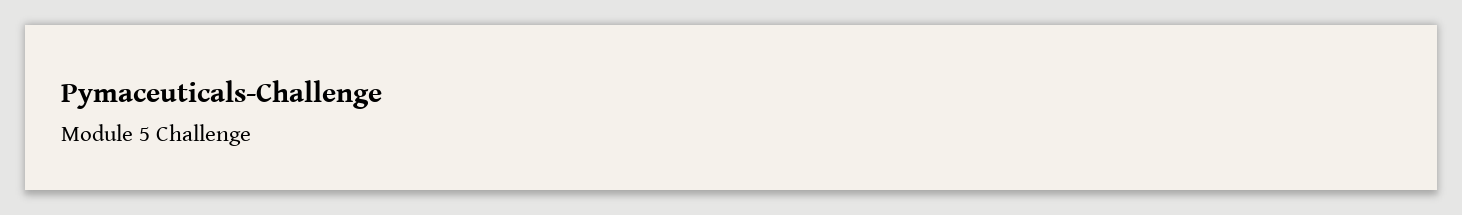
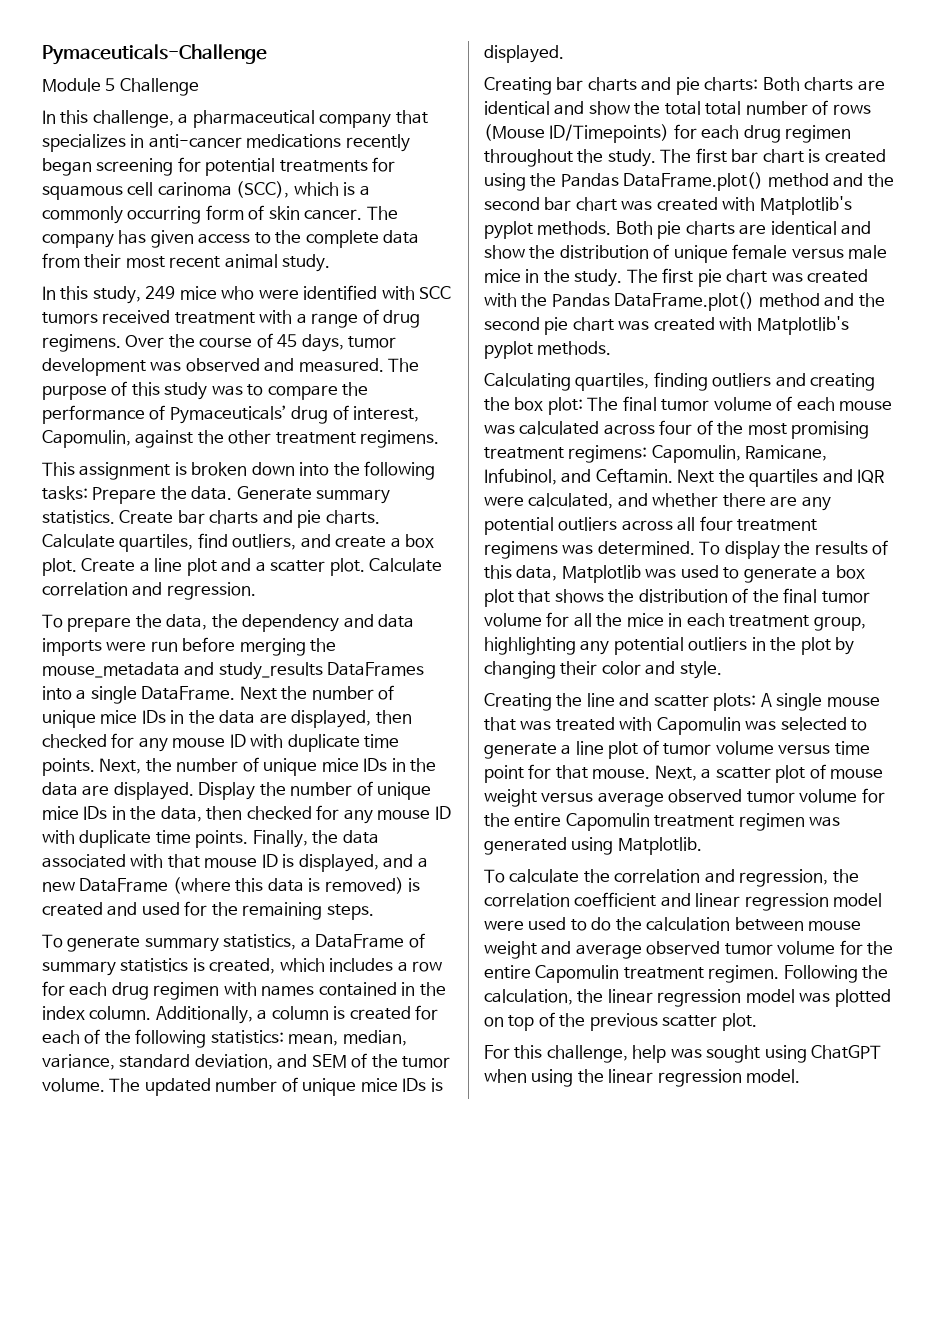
(252, 135) none -> [42,110,428,128] [42,134,410,152] [42,157,396,176] [42,181,370,200] [42,205,398,224] [42,230,420,248] [42,253,331,272] [42,285,452,304] [42,309,421,328] [42,333,397,352] [42,358,420,376] [42,381,369,400] [42,405,420,424] [42,430,440,448] [42,461,436,480] [42,486,391,504] [42,510,380,528] [42,533,435,552] [42,558,443,576] [42,582,256,600] [42,614,415,632] [42,637,337,656] [42,662,425,680] [42,685,395,704] [42,710,412,728] [42,733,400,752] [42,757,437,776] [42,781,432,800] [42,805,451,824] [42,830,379,848] [42,854,428,872] [42,877,421,894] [42,901,374,920] [42,933,425,952] [42,958,443,976] [42,981,446,1000] [42,1005,439,1024] [42,1029,407,1048] [42,1053,451,1070] [42,1077,443,1096] [484,45,564,63] [484,77,885,95] [484,100,871,115] [484,124,852,143] [484,148,886,167] [484,172,894,191] [484,196,852,215] [484,221,872,239] [484,244,888,263] [484,268,869,287] [484,292,885,311] [484,316,849,335] [484,341,612,359] [484,372,876,391] [484,396,893,415] [484,420,870,439] [484,445,828,463] [484,468,886,487] [484,493,831,511] [484,516,818,535] [484,540,889,559] [484,565,865,583] [484,588,870,607] [484,612,866,631] [484,637,855,655] [484,661,722,679] [484,693,880,711] [484,717,868,735] [484,740,870,759] [484,764,884,783] [484,788,885,807] [484,813,841,831] [484,837,702,855] [484,869,859,887] [484,892,883,911] [484,917,862,931] [484,940,894,959] [484,965,889,983] [484,989,891,1007] [484,1012,757,1031] [484,1045,882,1063] [484,1069,801,1087] // In this challenge, a pharmaceutical company that specializes in anti-cancer medications recently began screening for potential treatments for squamous cell carinoma (SCC), which is a commonly occurring form of skin cancer. The company has given access to the complete data from their most recent animal study. // In this study, 249 mice who were identified with SCC tumors received treatment with a range of drug regimens. Over the course of 45 days, tumor development was observed and measured. The purpose of this study was to compare the performance of Pymaceuticals’ drug of interest, Capomulin, against the other treatment regimens. // This assignment is broken down into the following tasks: Prepare the data. Generate summary statistics. Create bar charts and pie charts. Calculate quartiles, find outliers, and create a box plot. Create a line plot and a scatter plot. Calculate correlation and regression. // To prepare the data, the dependency and data imports were run before merging the mouse_metadata and study_results DataFrames into a single DataFrame. Next the number of unique mice IDs in the data are displayed, then checked for any mouse ID with duplicate time points. Next, the number of unique mice IDs in the data are displayed. Display the number of unique mice IDs in the data, then checked for any mouse ID with duplicate time points. Finally, the data associated with that mouse ID is displayed, and a new DataFrame (where this data is removed) is created and used for the remaining steps. // To generate summary statistics, a DataFrame of summary statistics is created, which includes a row for each drug regimen with names contained in the index column. Additionally, a column is created for each of the following statistics: mean, median, variance, standard deviation, and SEM of the tumor volume. The updated number of unique mice IDs is displayed. // Creating bar charts and pie charts: Both charts are identical and show the total total number of rows (Mouse ID/Timepoints) for each drug regimen throughout the study. The first bar chart is created using the Pandas DataFrame.plot() method and the second bar chart was created with Matplotlib's pyplot methods. Both pie charts are identical and show the distribution of unique female versus male mice in the study. The first pie chart was created with the Pandas DataFrame.plot() method and the second pie chart was created with Matplotlib's pyplot methods. // Calculating quartiles, finding outliers and creating the box plot: The final tumor volume of each mouse was calculated across four of the most promising treatment regimens: Capomulin, Ramicane, Infubinol, and Ceftamin. Next the quartiles and IQR were calculated, and whether there are any potential outliers across all four treatment regimens was determined. To display the results of this data, Matplotlib was used to generate a box plot that shows the distribution of the final tumor volume for all the mice in each treatment group, highlighting any potential outliers in the plot by changing their color and style. // Creating the line and scatter plots: A single mouse that was treated with Capomulin was selected to generate a line plot of tumor volume versus time point for that mouse. Next, a scatter plot of mouse weight versus average observed tumor volume for the entire Capomulin treatment regimen was generated using Matplotlib. // To calculate the correlation and regression, the correlation coefficient and linear regression model were used to do the calculation between mouse weight and average observed tumor volume for the entire Capomulin treatment regimen. Following the calculation, the linear regression model was plotted on top of the previous scatter plot. // For this challenge, help was sought using ChatGPT when using the linear regression model.

